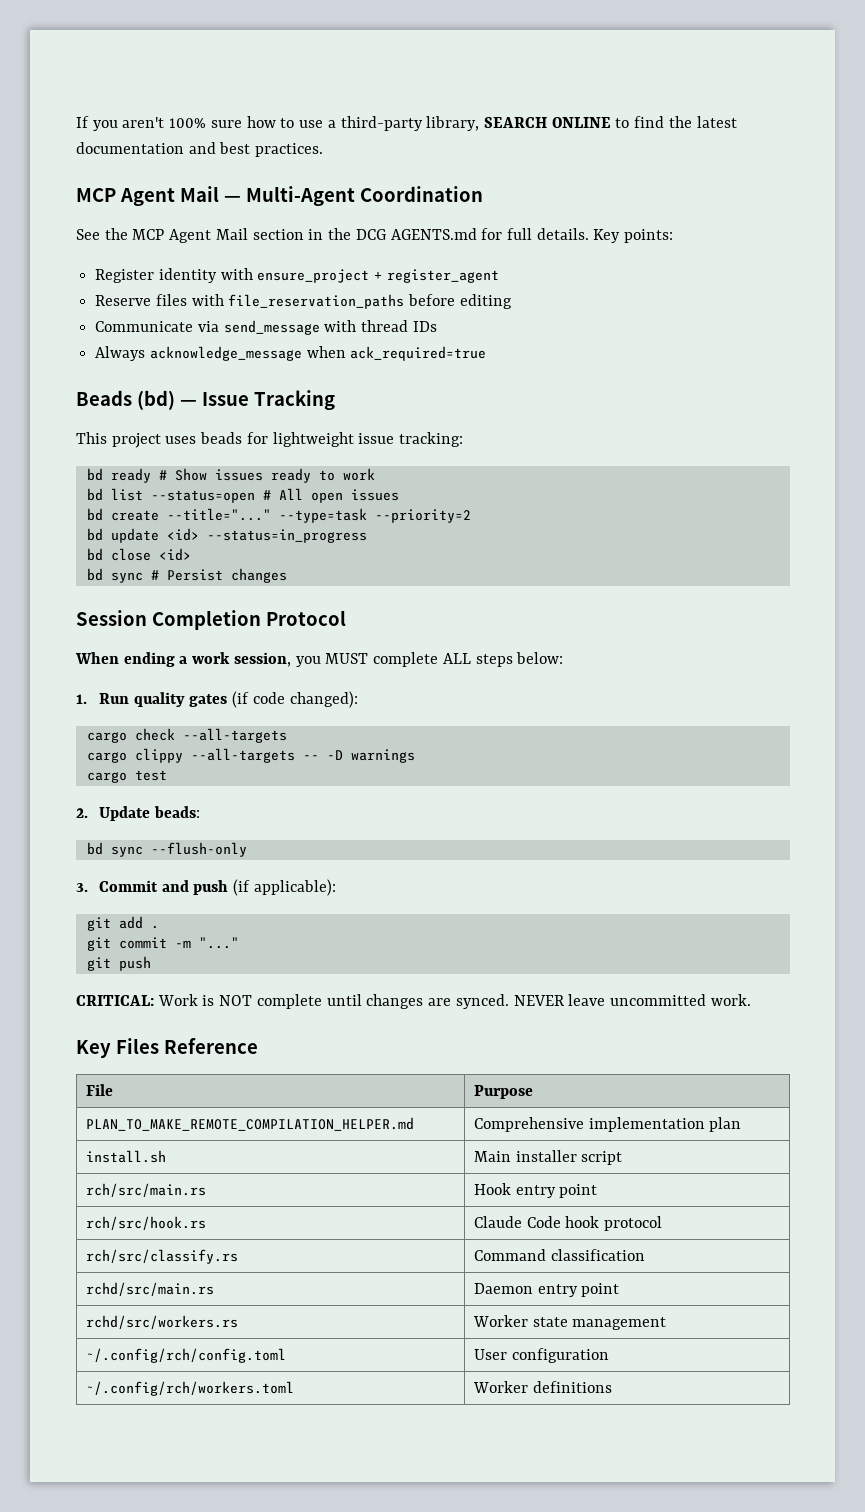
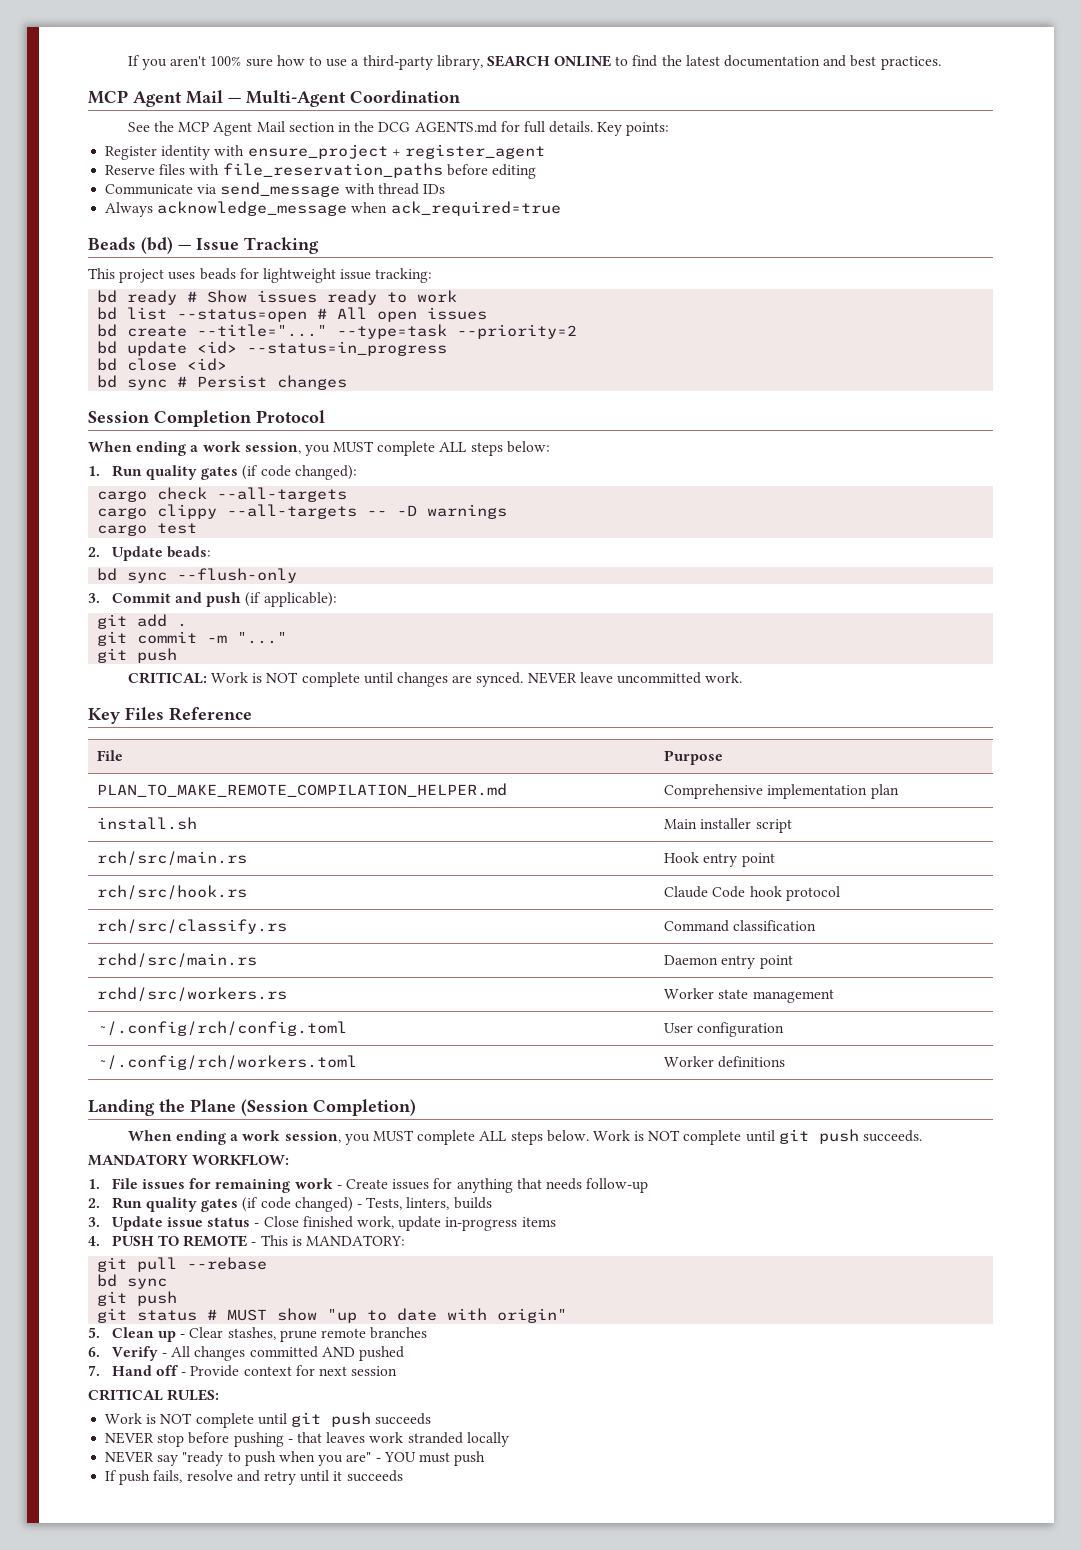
(612, 1387) none -> [88,1099,416,1116] [127,1129,923,1145] [88,1154,290,1166] [88,1178,649,1193] [88,1197,492,1212] [88,1216,556,1231] [88,1235,405,1247] [97,1257,268,1272] [97,1274,168,1289] [97,1291,178,1306] [97,1308,568,1323] [88,1327,428,1342] [88,1346,404,1361] [88,1365,398,1377] [88,1389,220,1401] [105,1412,432,1428] [105,1432,509,1447] [105,1451,486,1466] [105,1470,403,1485] // Landing the Plane (Session Completion) // When ending a work session, you MUST complete ALL steps below. Work is NOT complete until git push succeeds. // MANDATORY WORKFLOW: // 1. File issues for remaining work - Create issues for anything that needs follow-up // 2. Run quality gates (if code changed) - Tests, linters, builds // 3. Update issue status - Close finished work, update in-progress items // 4. PUSH TO REMOTE - This is MANDATORY: // git pull --rebase // bd sync // git push // git status # MUST show "up to date with origin" // 5. Clean up - Clear stashes, prune remote branches // 6. Verify - All changes committed AND pushed // 7. Hand off - Provide context for next session // CRITICAL RULES: // Work is NOT complete until git push succeeds // NEVER stop before pushing - that leaves work stranded locally // NEVER say "ready to push when you are" - YOU must push // If push fails, resolve and retry until it succeeds

